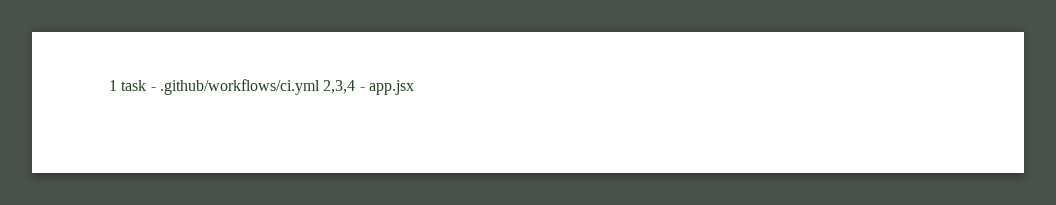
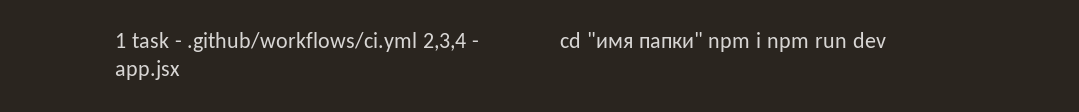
(414, 87) none -> [560,32,886,52] // cd "имя папки" npm i npm run dev

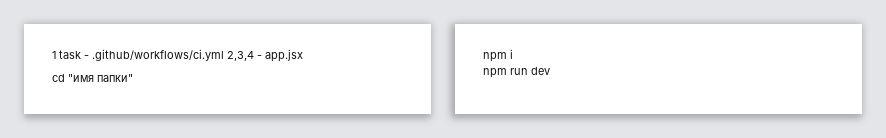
(703, 40) none -> (133, 78) //
(762, 40) none -> (513, 54) //

